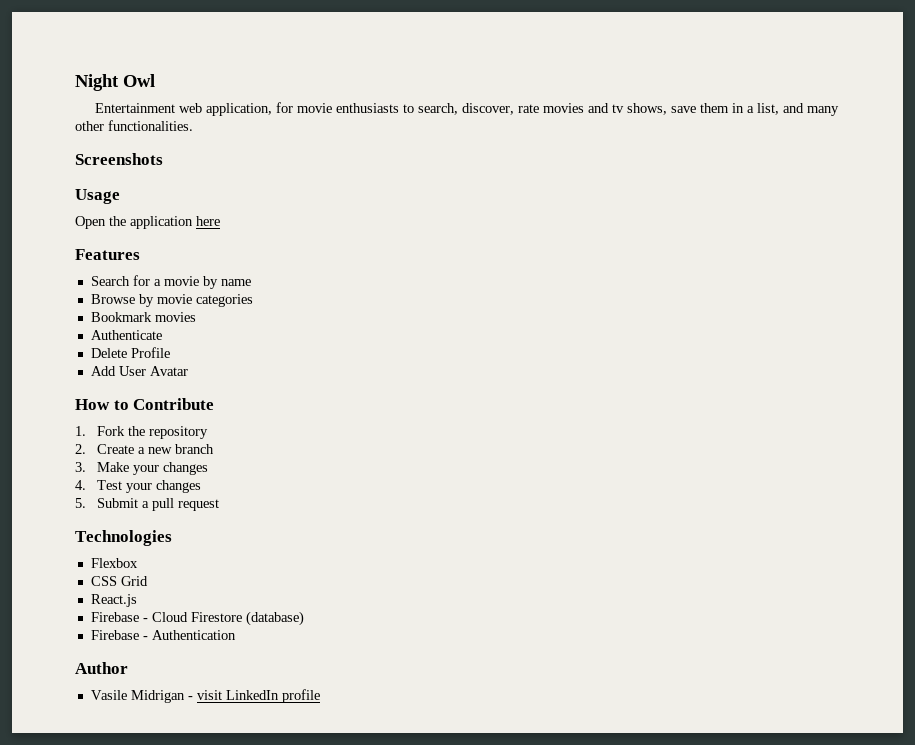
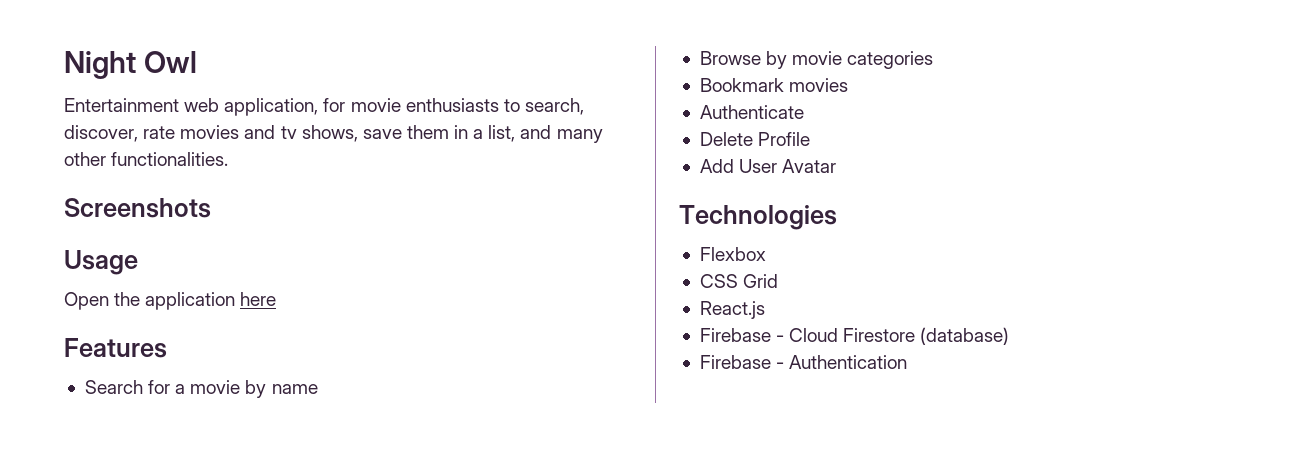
[75,398,215,410] [75,426,208,439] [75,444,214,454] [75,462,208,475] [75,480,201,493] [75,498,219,511] // How to Contribute // 1. Fork the repository // 2. Create a new branch // 3. Make your changes // 4. Test your changes // 5. Submit a pull request -> (837, 166) none
[75,662,128,674] [90,689,320,703] // Author // Vasile Midrigan - visit LinkedIn profile -> (908, 362) none

